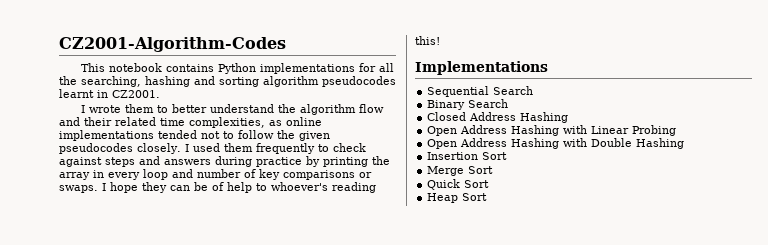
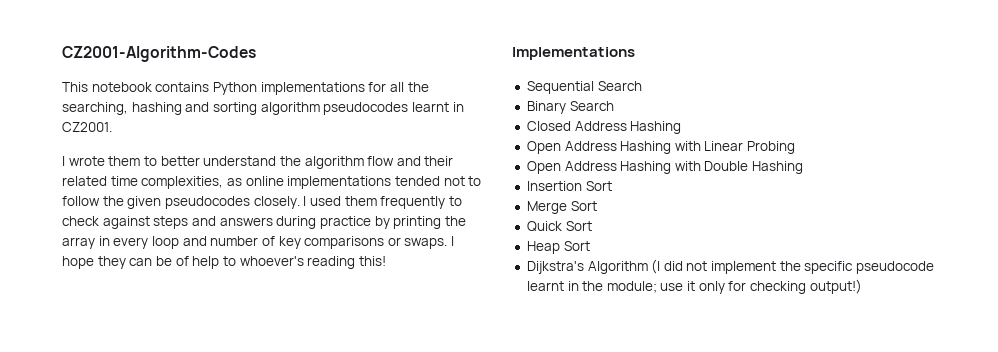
(488, 197) none -> [526,259,935,274] [526,279,862,294] // Dijkstra's Algorithm (I did not implement the specific pseudocode learnt in the module; use it only for checking output!)

